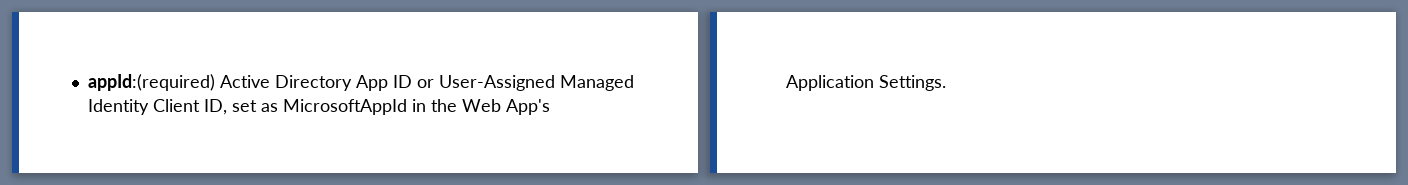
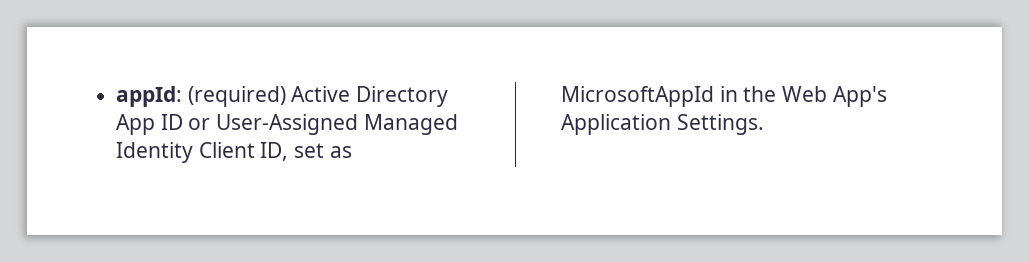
[87,74,215,91] appId:(required) -> [116,86,286,107] appId: (required)

